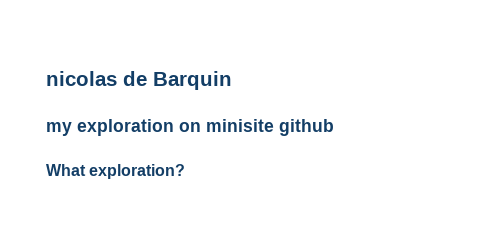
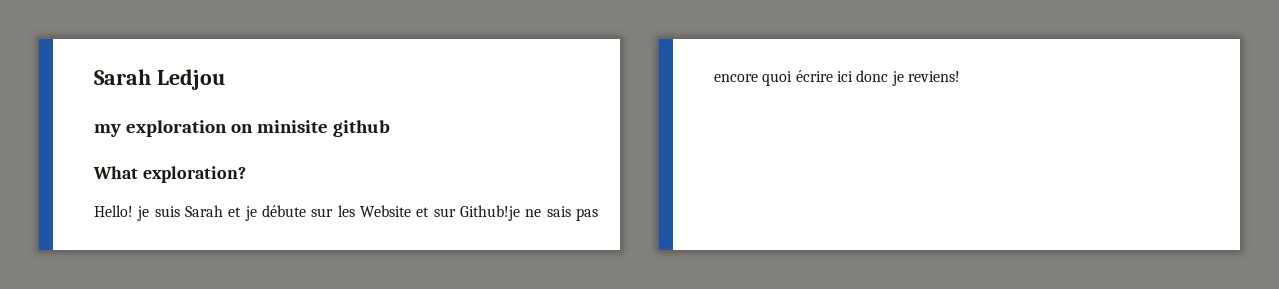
[46,71,232,90] nicolas de Barquin -> [94,69,225,90] Sarah Ledjou
(186, 171) none -> [94,205,598,221] [714,70,960,86] // Hello! je suis Sarah et je débute sur les Website et sur Github!je ne sais pas encore quoi écrire ici donc je reviens!

